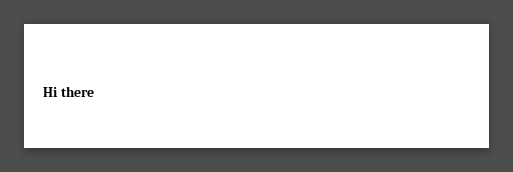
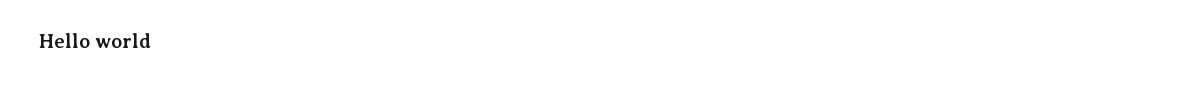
[43,86,94,97] Hi there -> [39,33,152,48] Hello world

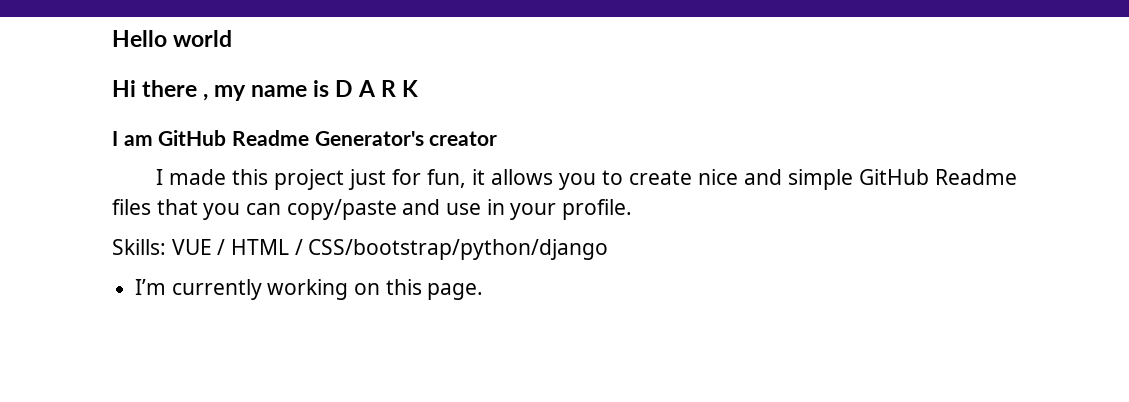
(152, 40) none -> [112,80,418,101] [112,130,498,146] [155,169,1018,190] [112,199,633,220] [112,239,609,260] [135,279,484,300] // Hi there , my name is D A R K // I am GitHub Readme Generator's creator // I made this project just for fun, it allows you to create nice and simple GitHub Readme files that you can copy/paste and use in your profile. // Skills: VUE / HTML / CSS/bootstrap/python/django // I’m currently working on this page.

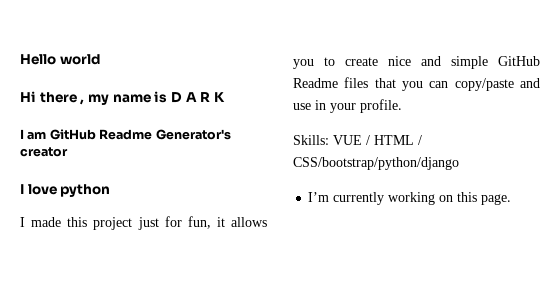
(498, 138) none -> [20,184,111,197] // I love python

